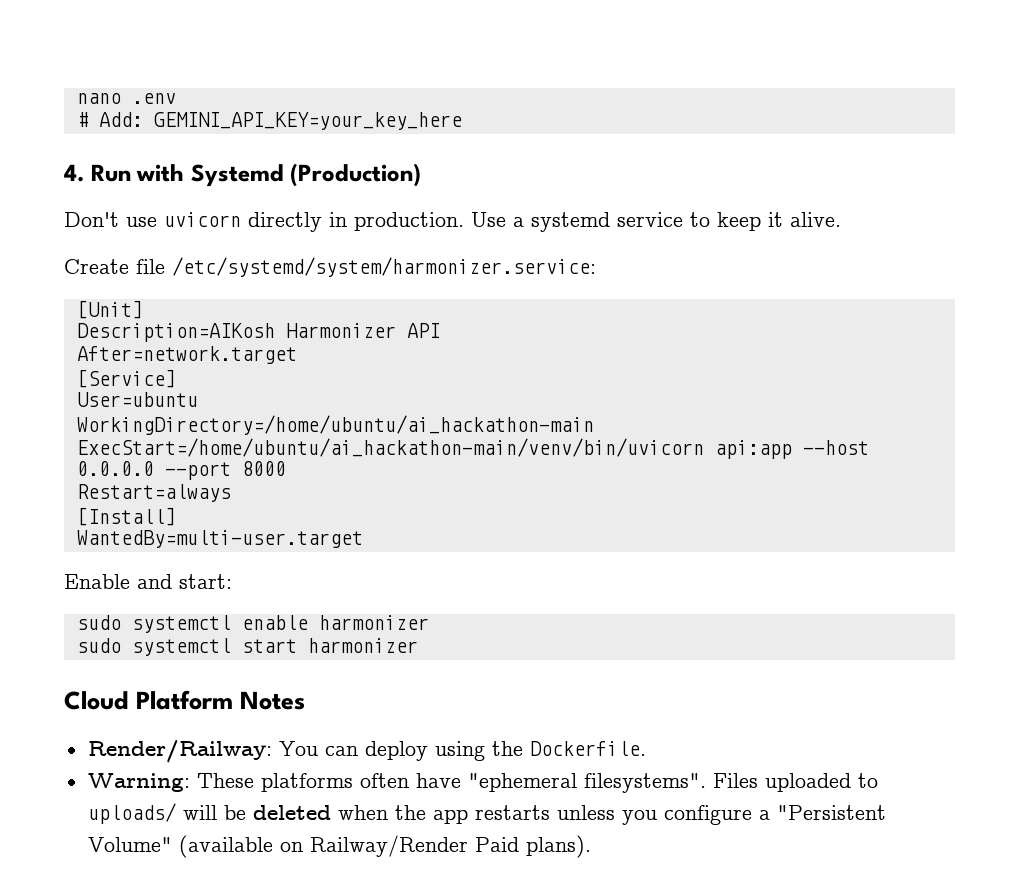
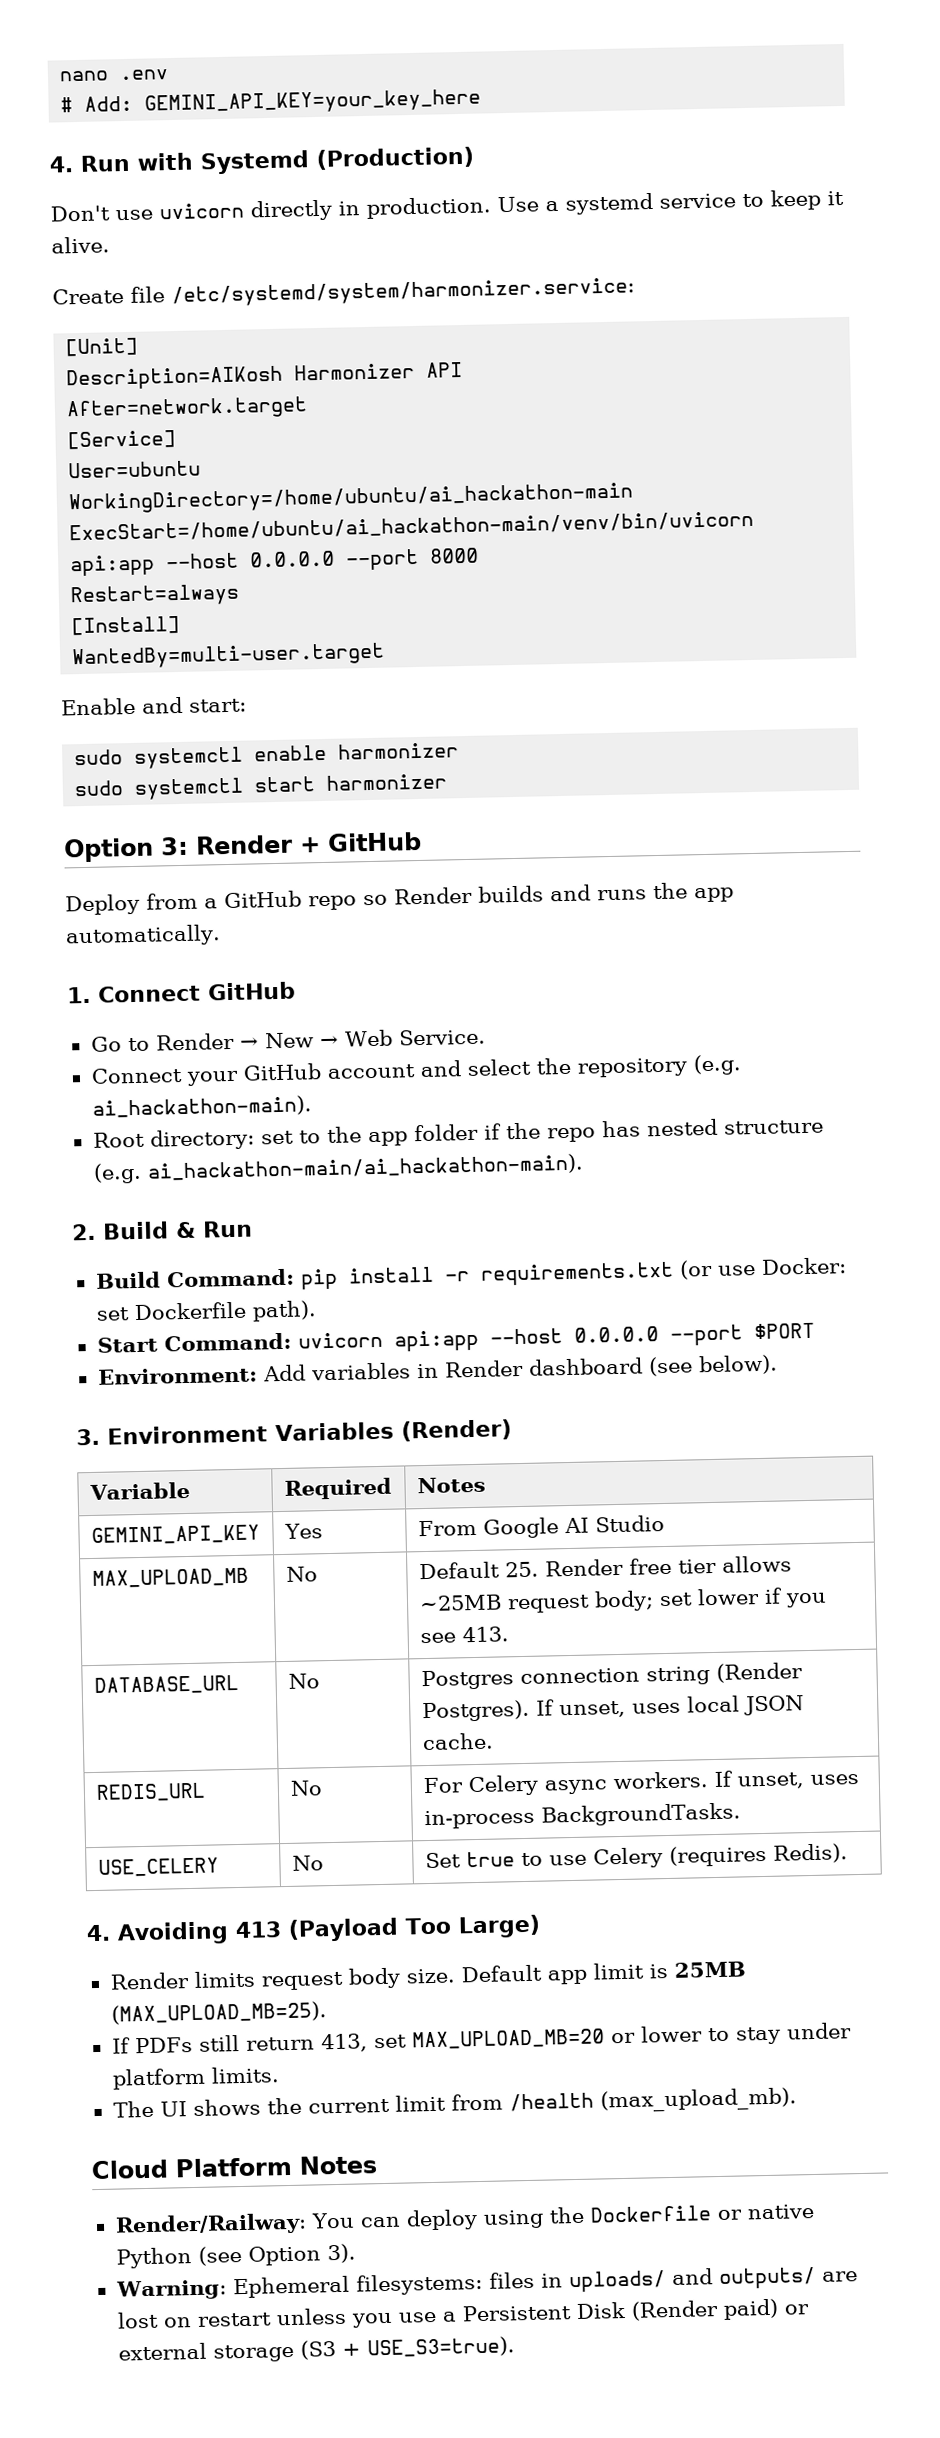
(418, 645) none -> [63,831,422,863] [65,882,734,916] [65,924,221,948] [67,981,296,1004] [90,1028,486,1052] [90,1054,742,1086] [91,1095,312,1119] [92,1118,824,1151] [92,1153,584,1184] [72,1220,253,1241] [95,1257,847,1290] [95,1300,317,1322] [96,1322,815,1353] [97,1354,778,1385] [76,1419,512,1446] [88,1481,190,1501] [283,1477,392,1500] [416,1476,486,1494] [90,1524,260,1546] [283,1523,323,1539] [417,1514,665,1539] [91,1567,249,1589] [285,1566,318,1582] [418,1555,792,1580] [418,1587,827,1614] [419,1626,509,1644] [93,1674,239,1695] [287,1673,320,1689] [420,1662,803,1691] [421,1695,804,1723] [421,1732,494,1751] [95,1782,206,1802] [289,1780,323,1796] [422,1770,859,1797] [423,1802,741,1830] [97,1857,219,1877] [291,1855,324,1871] [424,1843,848,1869] [86,1914,541,1946] [109,1961,746,1991] [110,2001,327,2025] [111,2022,852,2054] [111,2066,280,2090] [112,2087,797,2118] // Option 3: Render + GitHub // Deploy from a GitHub repo so Render builds and runs the app automatically. // 1. Connect GitHub // Go to Render → New → Web Service. // Connect your GitHub account and select the repository (e.g. ai_hackathon-main). // Root directory: set to the app folder if the repo has nested structure (e.g. ai_hackathon-main/ai_hackathon-main). // 2. Build & Run // Build Command: pip install -r requirements.txt (or use Docker: set Dockerfile path). // Start Command: uvicorn api:app --host 0.0.0.0 --port $PORT // Environment: Add variables in Render dashboard (see below). // 3. Environment Variables (Render) // Variable | Required | Notes // GEMINI_API_KEY | Yes | From Google AI Studio // MAX_UPLOAD_MB | No | Default 25. Render free tier allows ~25MB request body; set lower if you see 413. // DATABASE_URL | No | Postgres connection string (Render Postgres). If unset, uses local JSON cache. // REDIS_URL | No | For Celery async workers. If unset, uses in-process BackgroundTasks. // USE_CELERY | No | Set true to use Celery (requires Redis). // 4. Avoiding 413 (Payload Too Large) // Render limits request body size. Default app limit is 25MB (MAX_UPLOAD_MB=25). // If PDFs still return 413, set MAX_UPLOAD_MB=20 or lower to stay under platform limits. // The UI shows the current limit from /health (max_upload_mb).
[529,741,646,756] [87,773,878,793] [87,803,886,825] [87,835,591,858] Dockerfile. // Warning: These platforms often have "ephemeral filesystems". Files uploaded to uploads/ will be deleted when the app restarts unless you configure a "Persistent Volume" (available on Railway/Render Paid plans). -> [589,2204,814,2223] [115,2243,356,2269] [115,2267,858,2301] [116,2298,810,2329] [117,2336,515,2363] Dockerfile or native Python (see Option 3). // Warning: Ephemeral filesystems: files in uploads/ and outputs/ are lost on restart unless you use a Persistent Disk (Render paid) or external storage (S3 + USE_S3=true).

